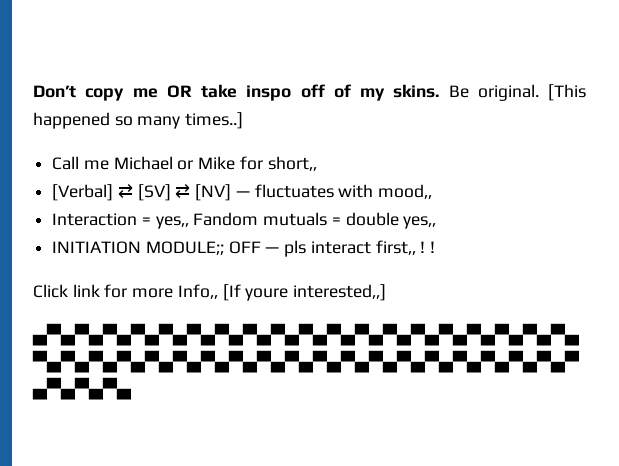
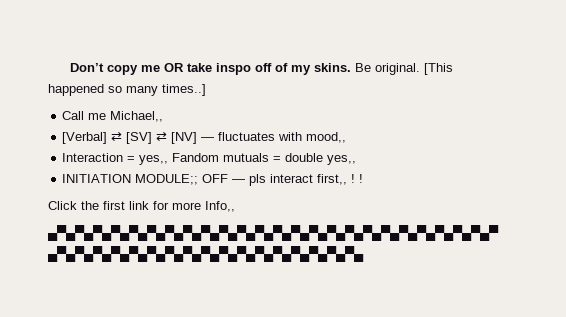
[113,156,317,171] Michael or Mike for short,, -> [110,111,164,122] Michael,,
(68, 291) none -> [81,201,125,210] the first
[222,284,387,301] [If youre interested,,] -> (235, 206) none

